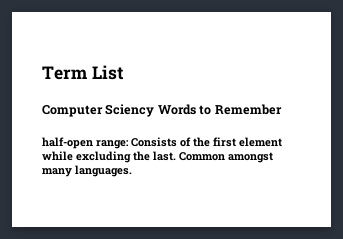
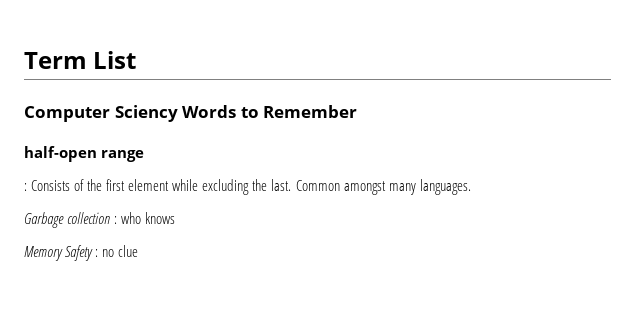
[96,140,129,149] range: -> [101,150,145,162] [24,183,27,191] range // :
(132, 171) none -> [24,212,176,228] [24,245,139,261] // Garbage collection : who knows // Memory Safety : no clue

